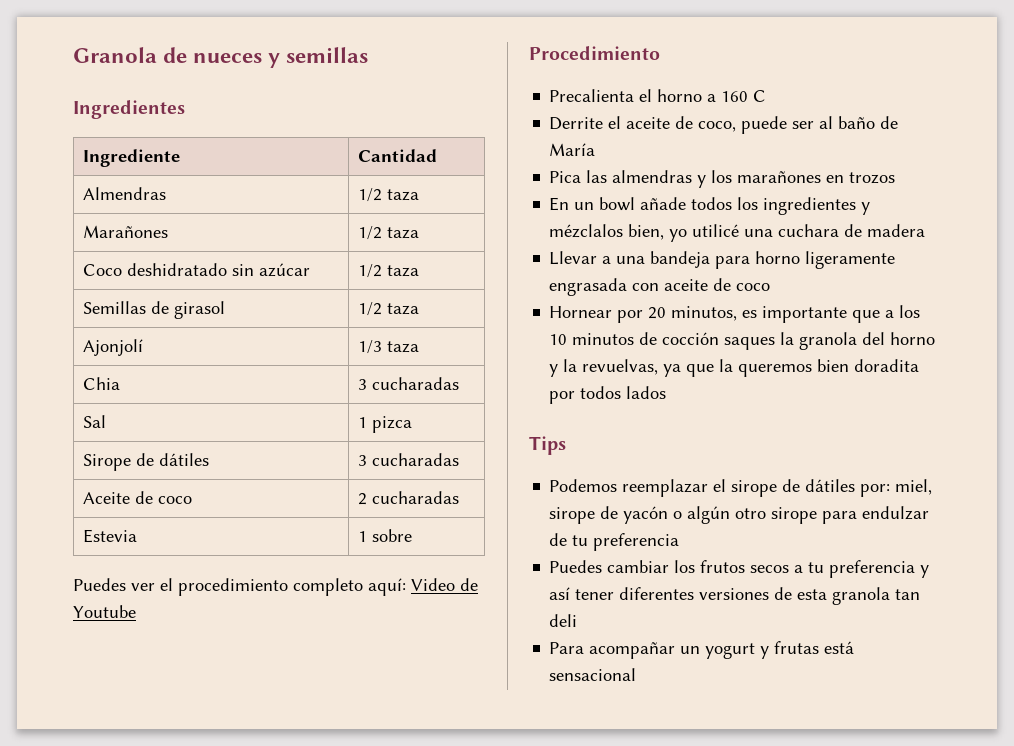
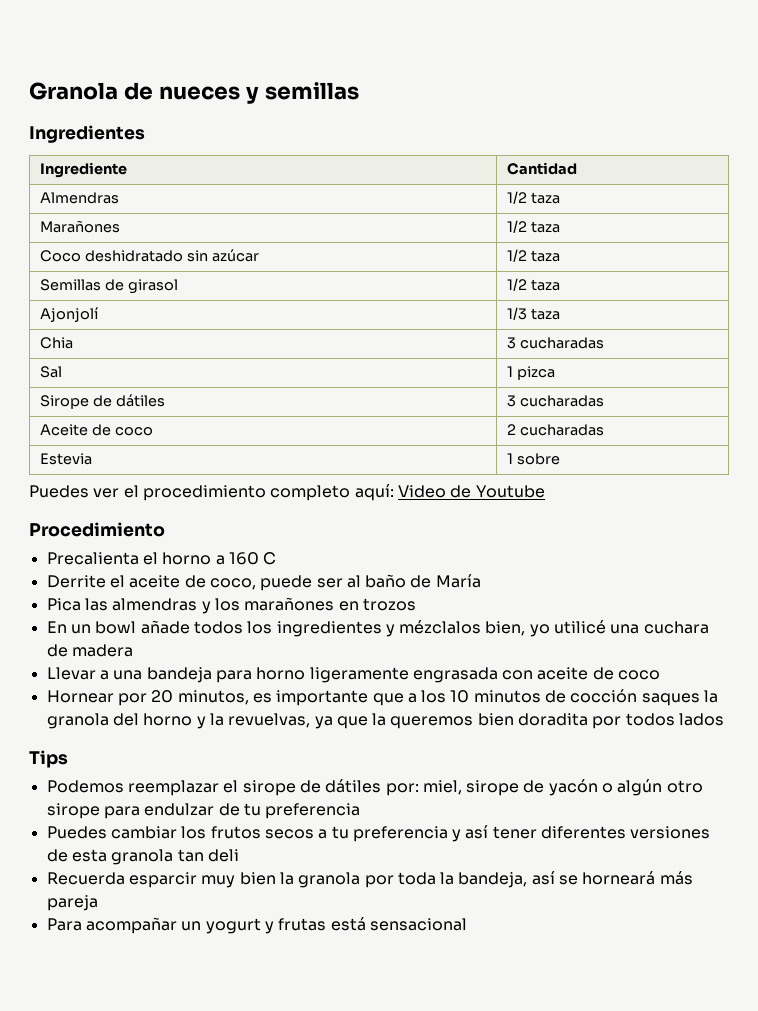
(578, 620) none -> [46,871,693,888] [46,895,98,911] // Recuerda esparcir muy bien la granola por toda la bandeja, así se horneará más pareja

